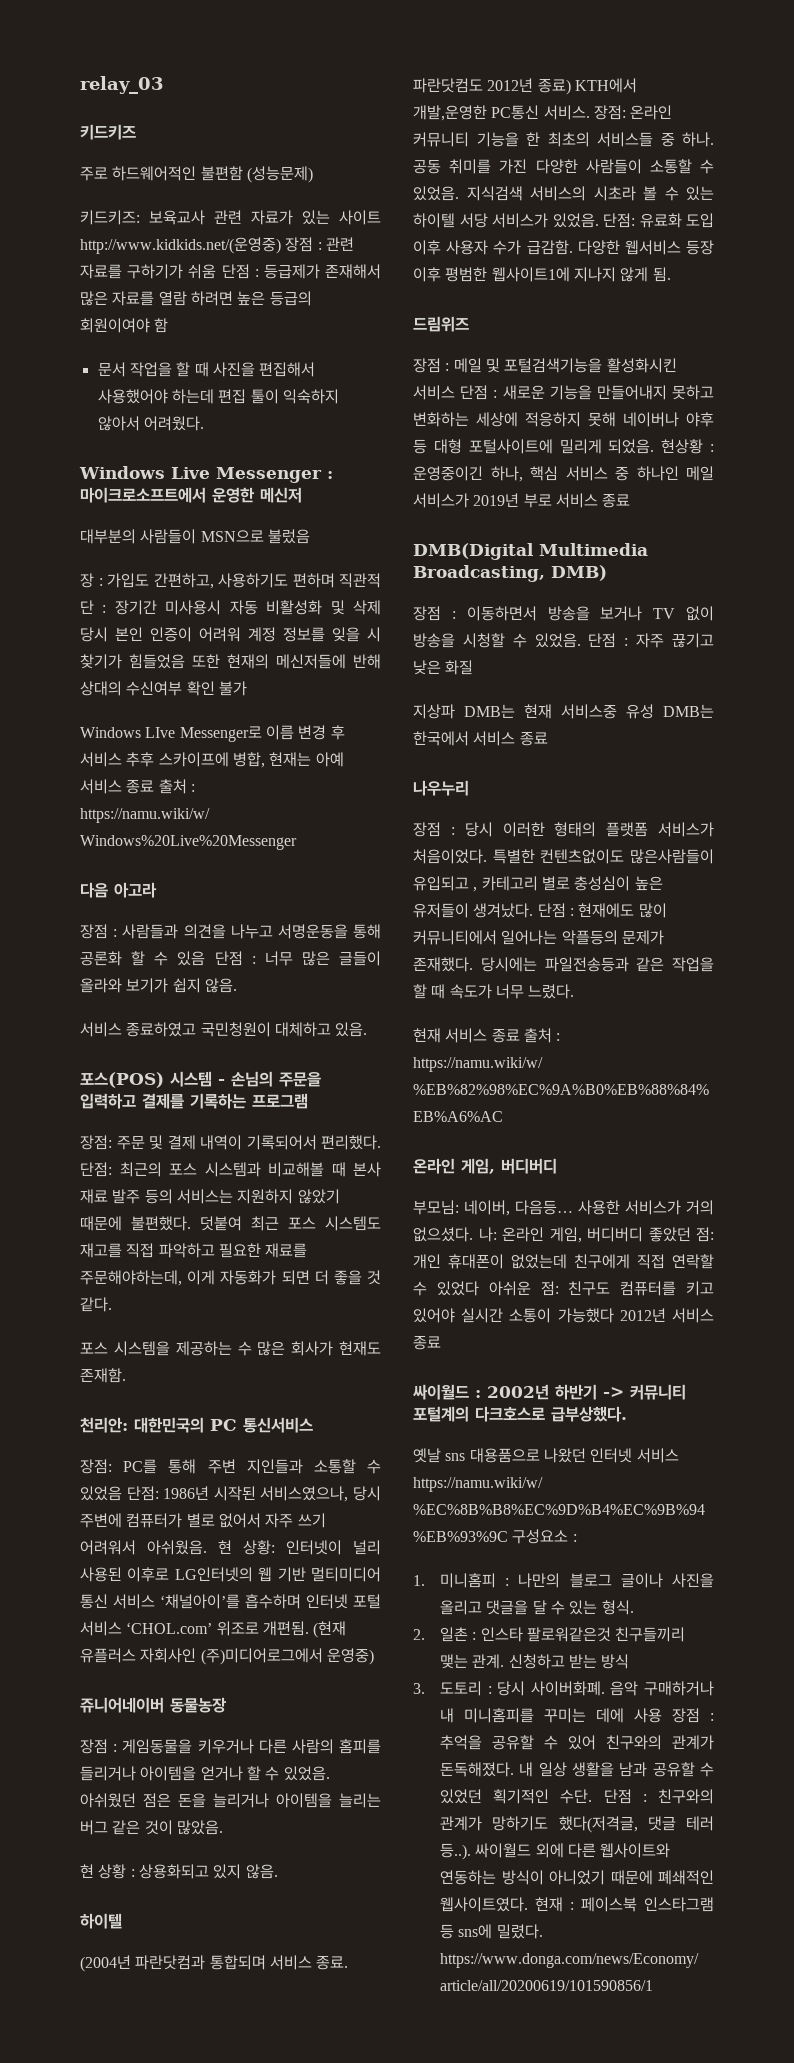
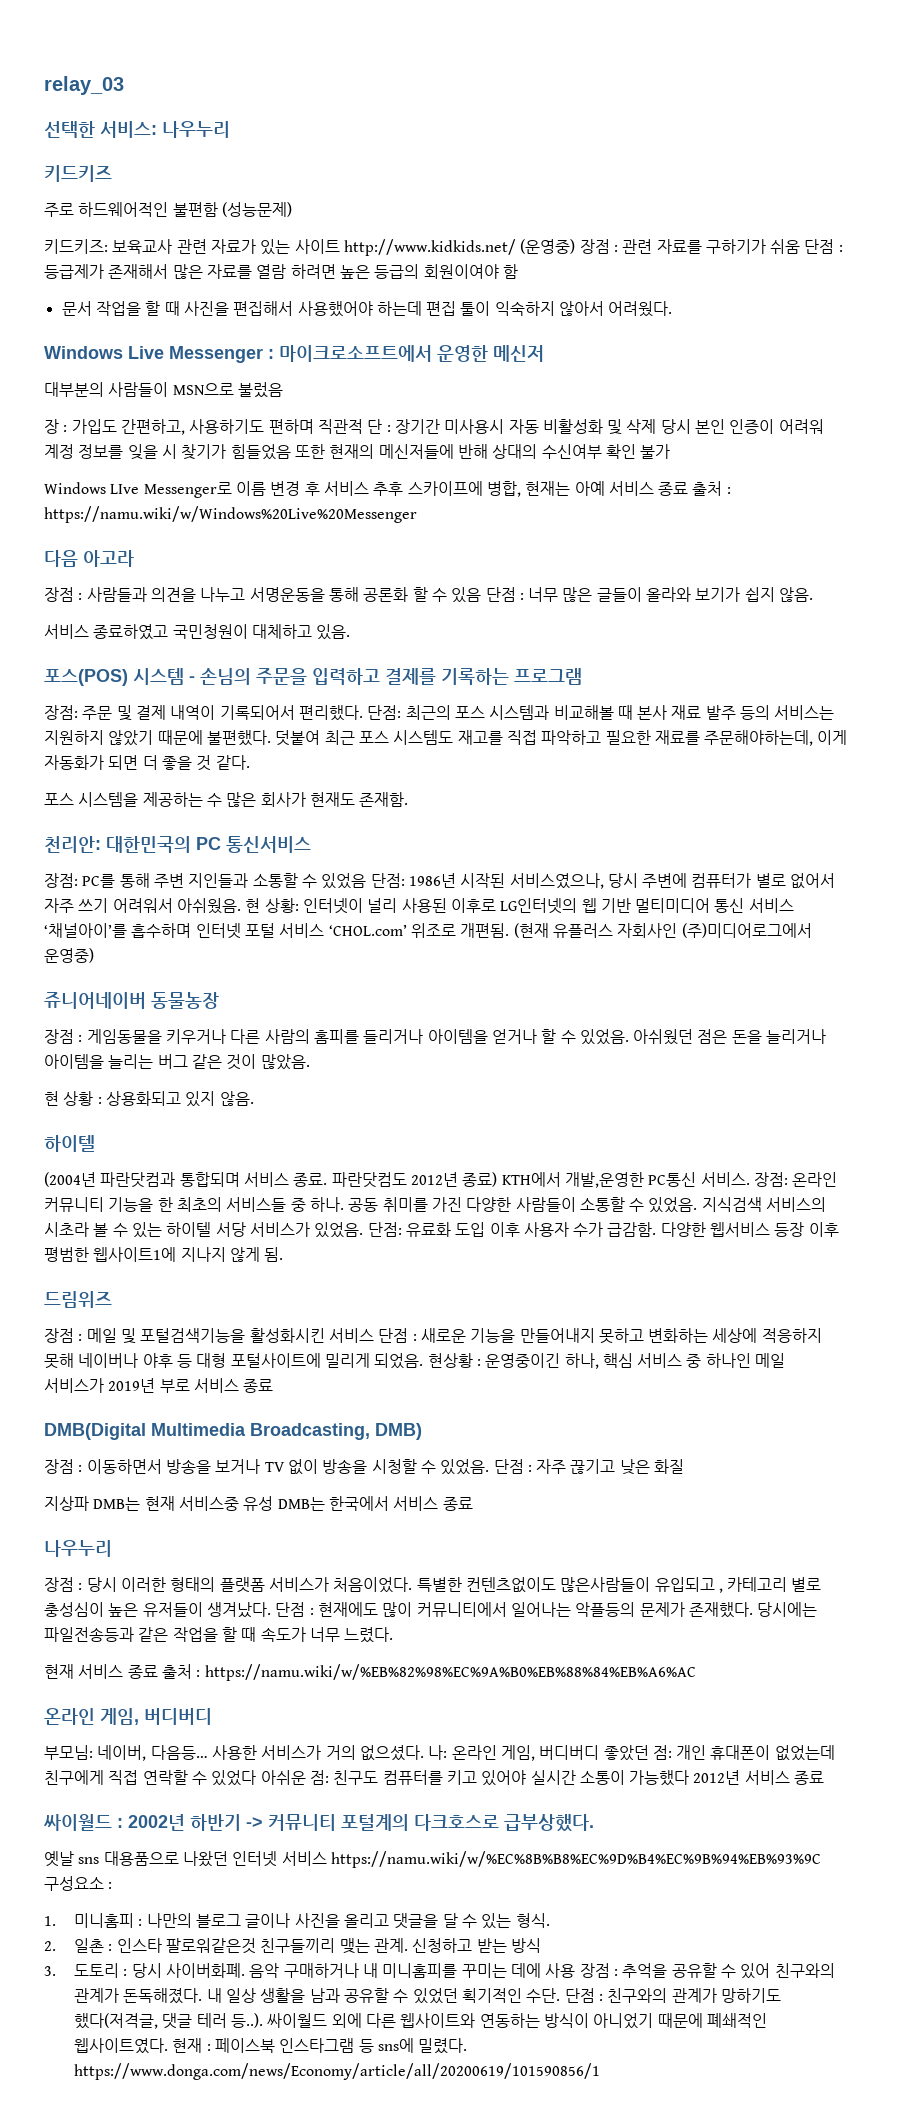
(164, 85) none -> [44,121,230,138] // 선택한 서비스: 나우누리
[80,237,281,254] http://www.kidkids.net/(운영중) -> [343,239,576,256] http://www.kidkids.net/ (운영중)

